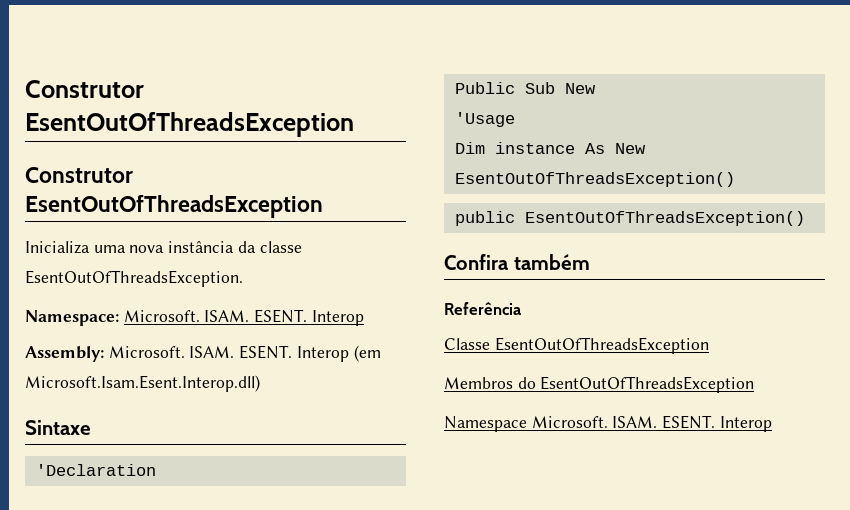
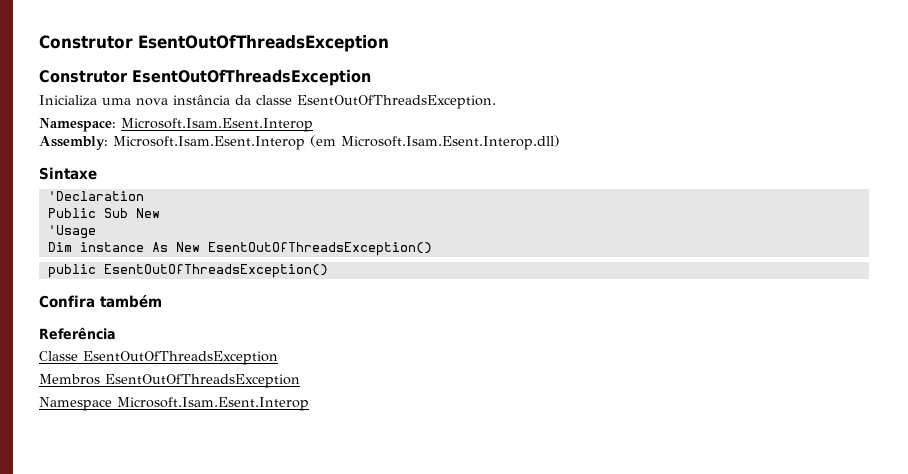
[123,309,364,326] [25,345,349,362] Microsoft. ISAM. ESENT. Interop // Assembly: Microsoft. ISAM. ESENT. Interop -> [121,118,313,132] [39,136,305,150] Microsoft.Isam.Esent.Interop // Assembly: Microsoft.Isam.Esent.Interop
[517,377,536,389] do -> (100, 379) none
[531,415,772,432] Microsoft. ISAM. ESENT. Interop -> [117,397,309,411] Microsoft.Isam.Esent.Interop

